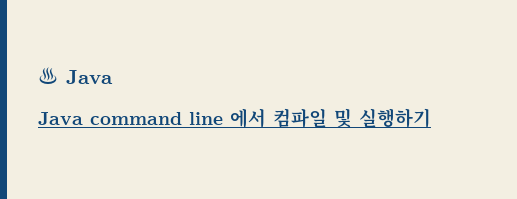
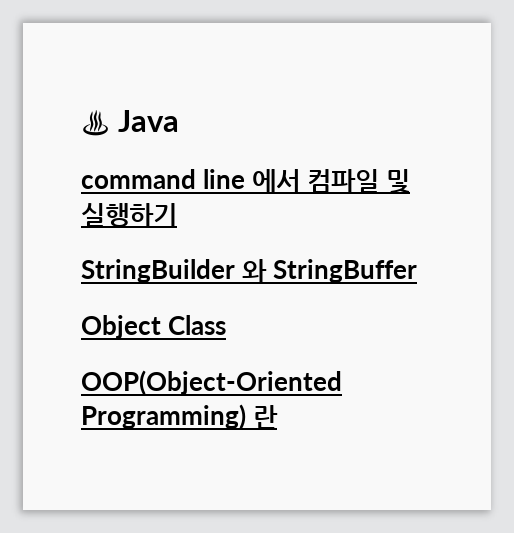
[38,112,83,125] Java -> (180, 121) none
(431, 118) none -> [81,259,418,283] [81,315,227,339] [81,370,342,396] [81,404,279,430] // StringBuilder 와 StringBuffer // Object Class // OOP(Object-Oriented Programming) 란

